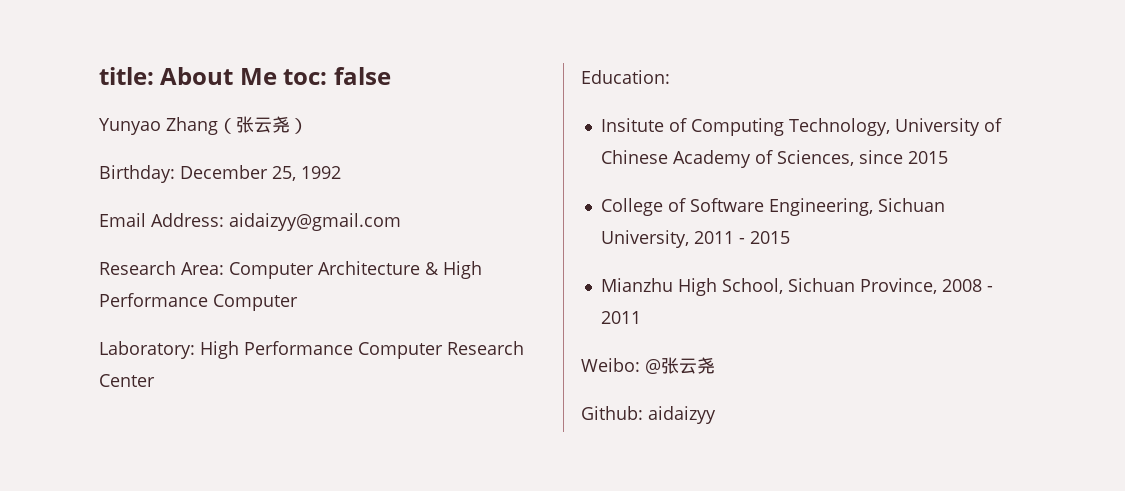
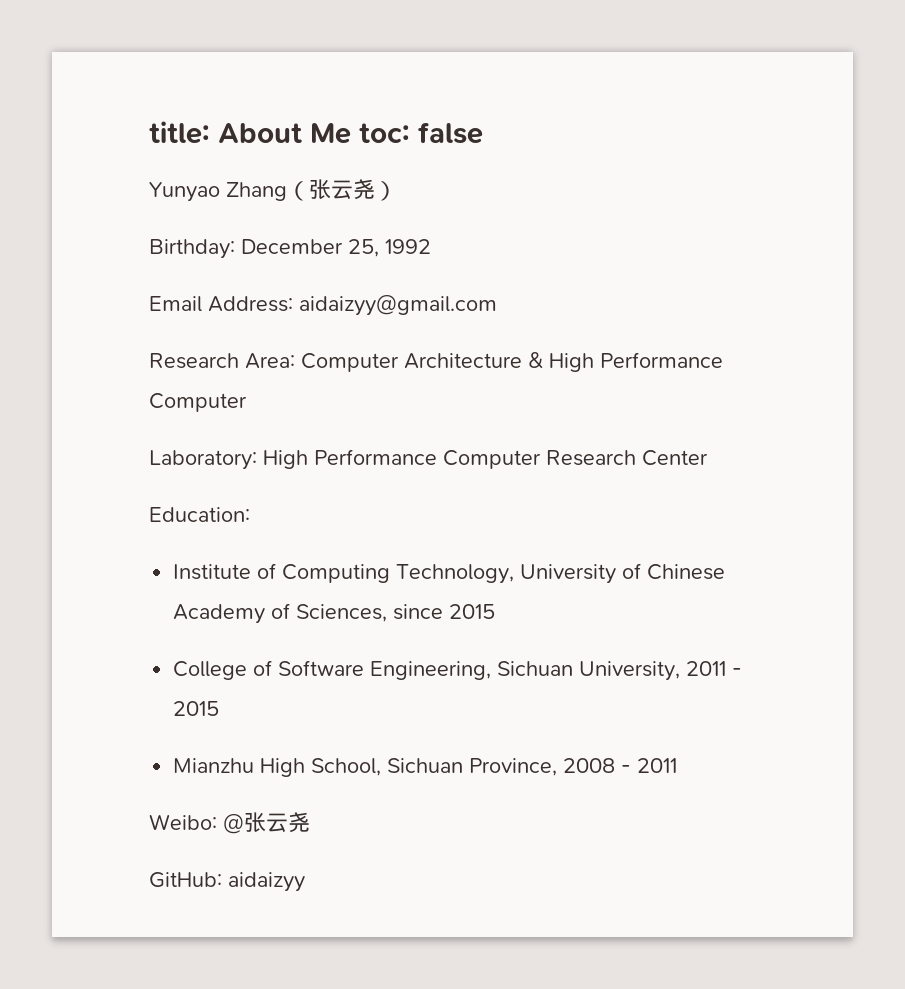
[600,118,664,132] Insitute -> [173,564,252,580] Institute
[581,406,643,420] Github: -> [149,872,222,888] GitHub:

